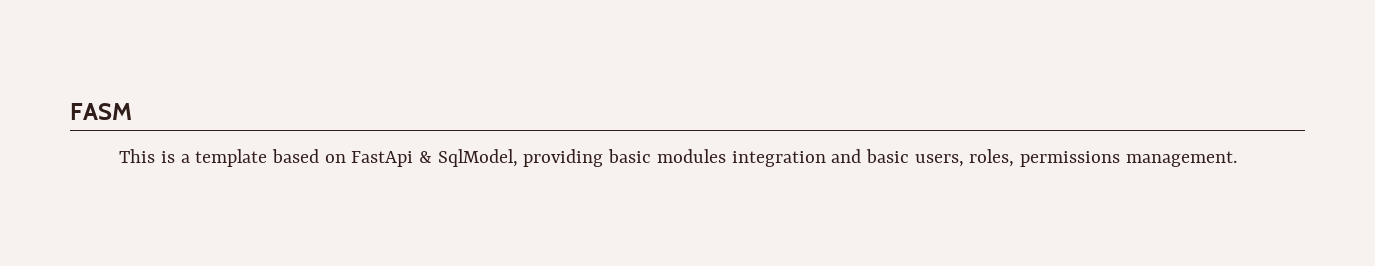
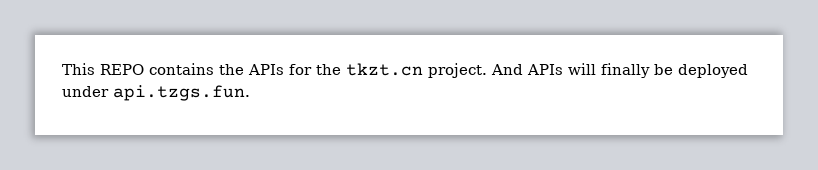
[70,103,132,120] [119,149,1237,167] FASM // This is a template based on FastApi & SqlModel, providing basic modules integration and basic users, roles, permissions management. -> [62,63,748,78] [62,85,250,101] This REPO contains the APIs for the tkzt.cn project. And APIs will finally be deployed under api.tzgs.fun.

